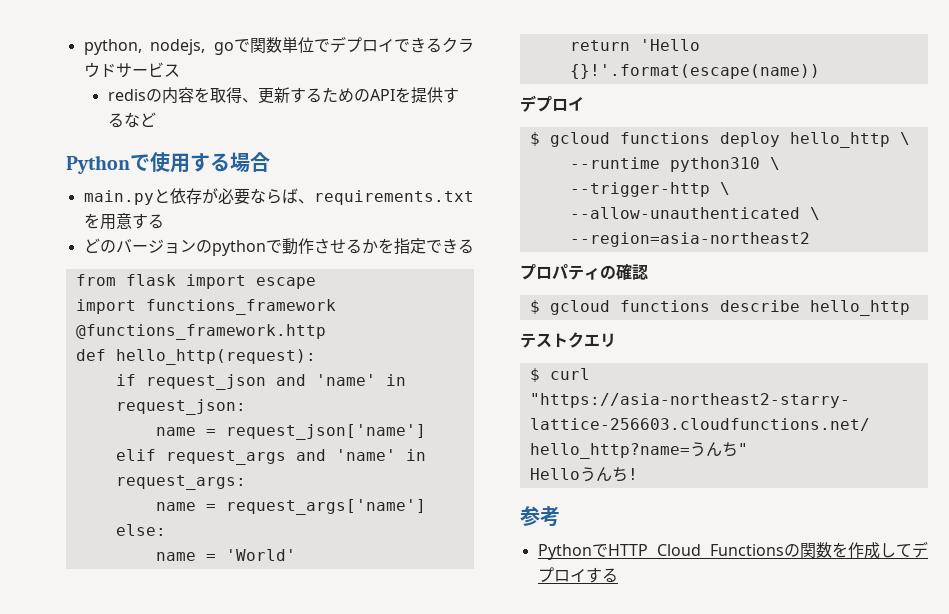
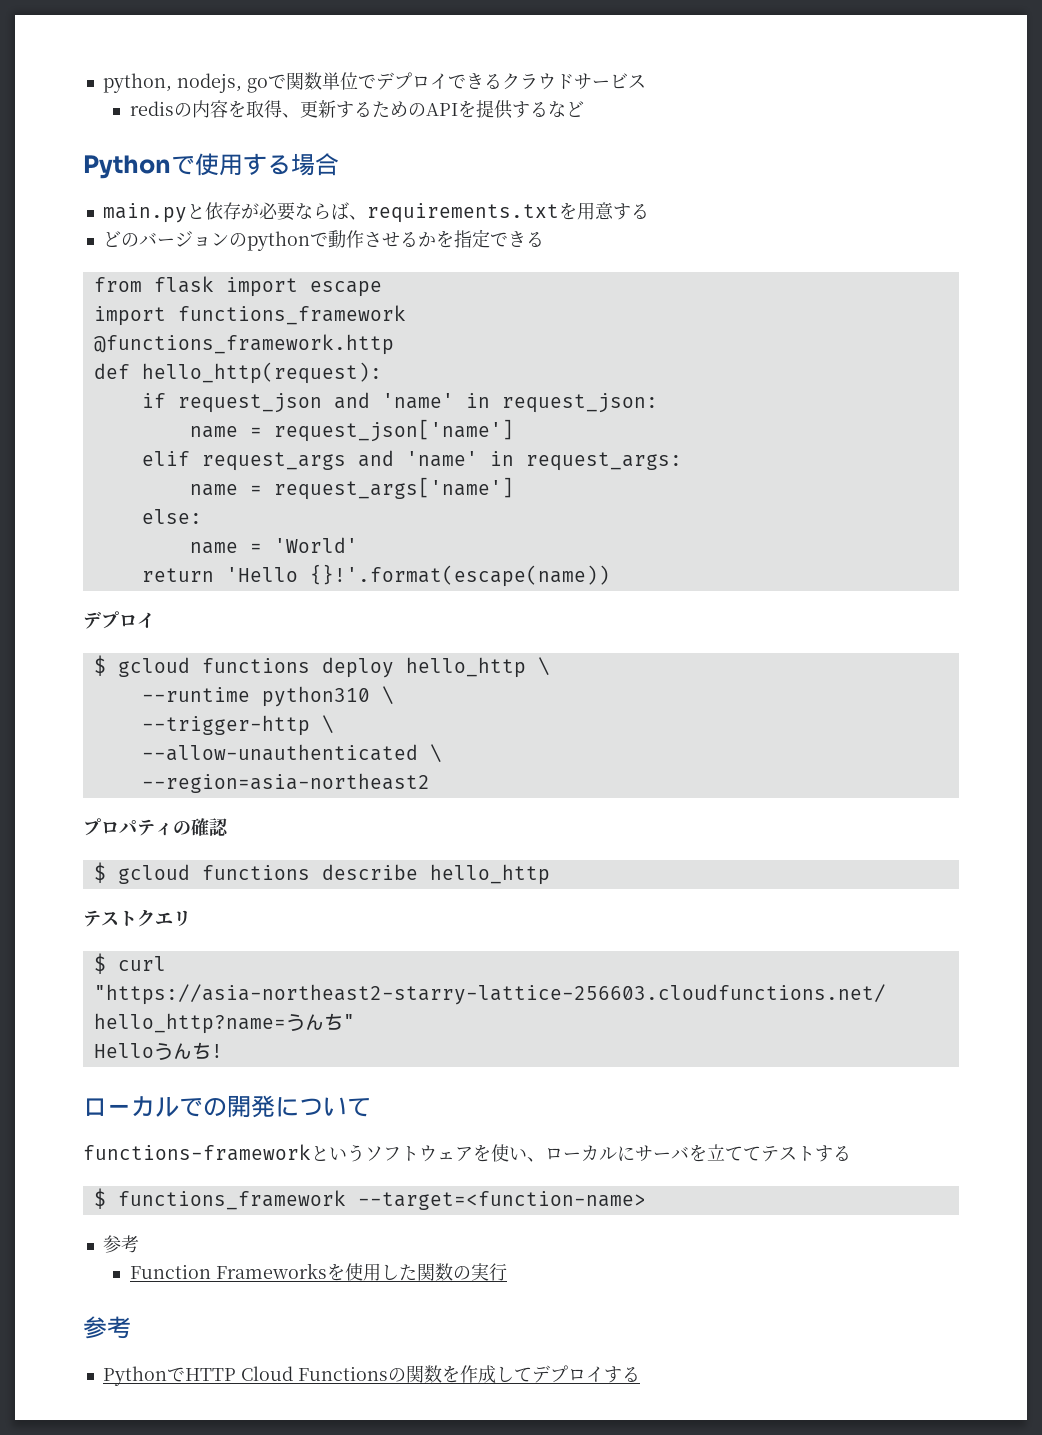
(638, 474) none -> [83,1095,371,1118] [83,1144,851,1162] [93,1188,646,1210] [102,1235,139,1253] [129,1263,507,1281] // ローカルでの開発について // functions-frameworkというソフトウェアを使い、ローカルにサーバを立ててテストする // $ functions_framework --target=<function-name> // 参考 // Function Frameworksを使用した関数の実行

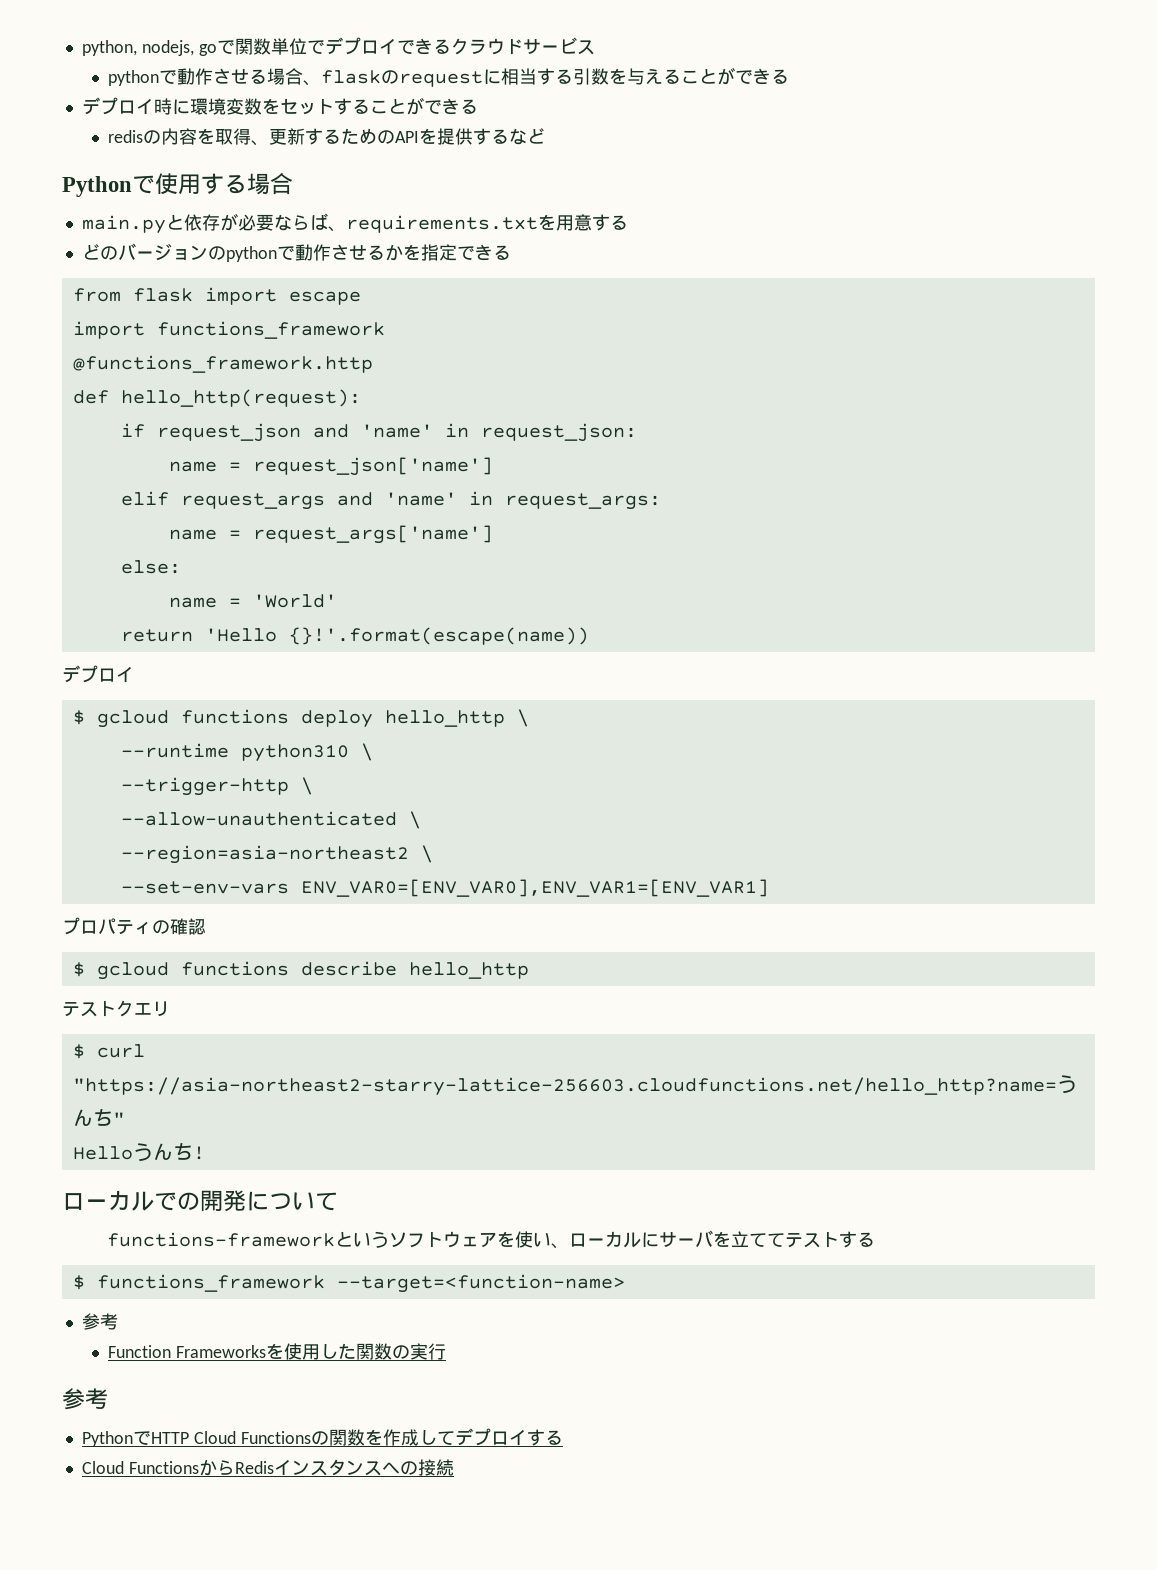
(646, 81) none -> [108,67,790,87] [81,97,478,115] // pythonで動作させる場合、flaskのrequestに相当する引数を与えることができる // デプロイ時に環境変数をセットすることができる
(430, 783) none -> [420,845,433,863] [120,879,769,897] \ // --set-env-vars ENV_VAR0=[ENV_VAR0],ENV_VAR1=[ENV_VAR1]
(640, 1374) none -> [81,1459,454,1476] // Cloud FunctionsからRedisインスタンスへの接続

